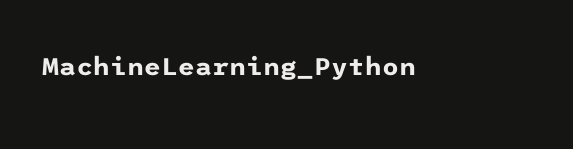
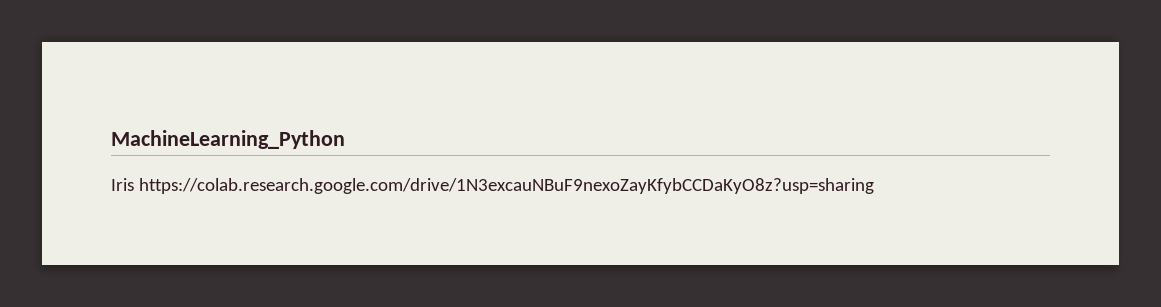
(416, 67) none -> [111,178,874,194] // Iris https://colab.research.google.com/drive/1N3excauNBuF9nexoZayKfybCCDaKyO8z?usp=sharing

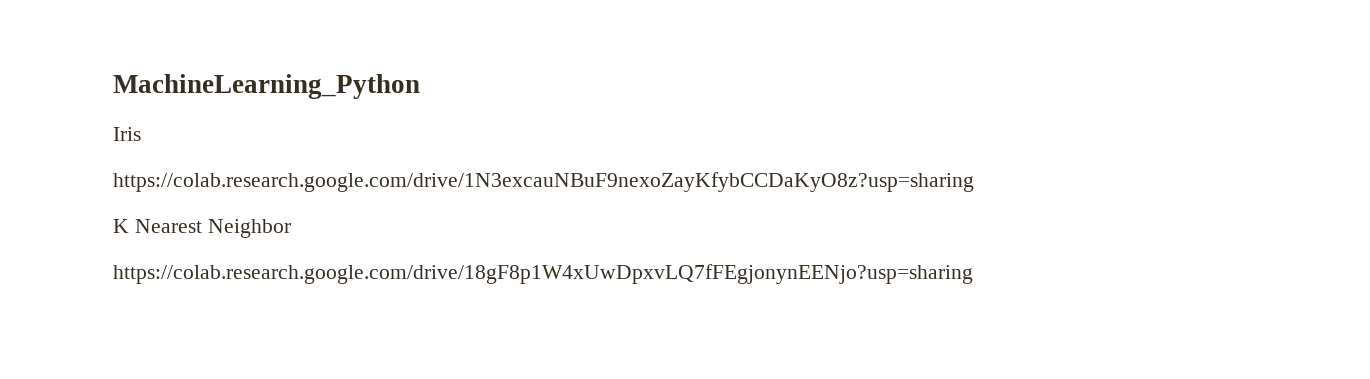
(134, 184) none -> (141, 134) //
(874, 186) none -> [113,219,291,238] [113,264,973,284] // K Nearest Neighbor // https://colab.research.google.com/drive/18gF8p1W4xUwDpxvLQ7fFEgjonynEENjo?usp=sharing

